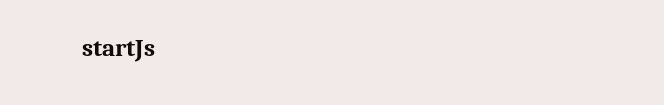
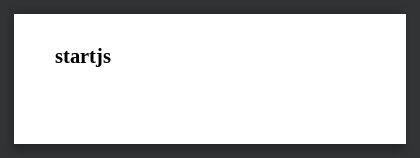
[82,40,155,62] startJs -> [55,48,111,67] startjs

